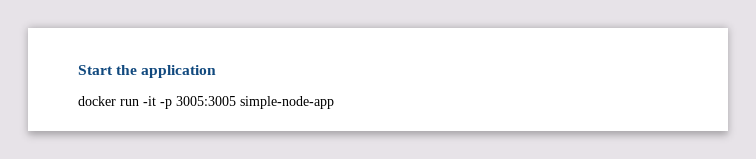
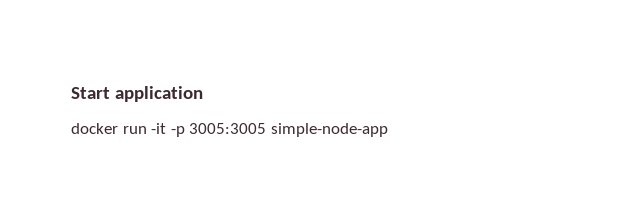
[116,65,138,75] the -> (110, 93) none

